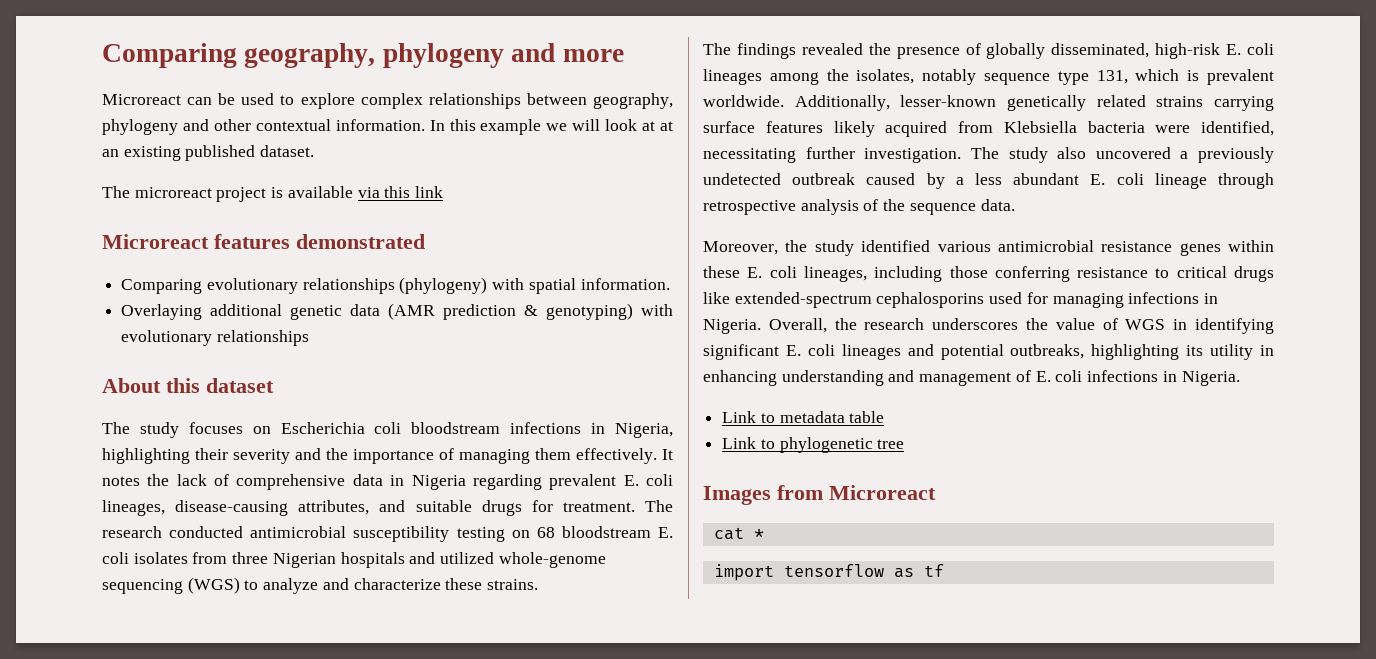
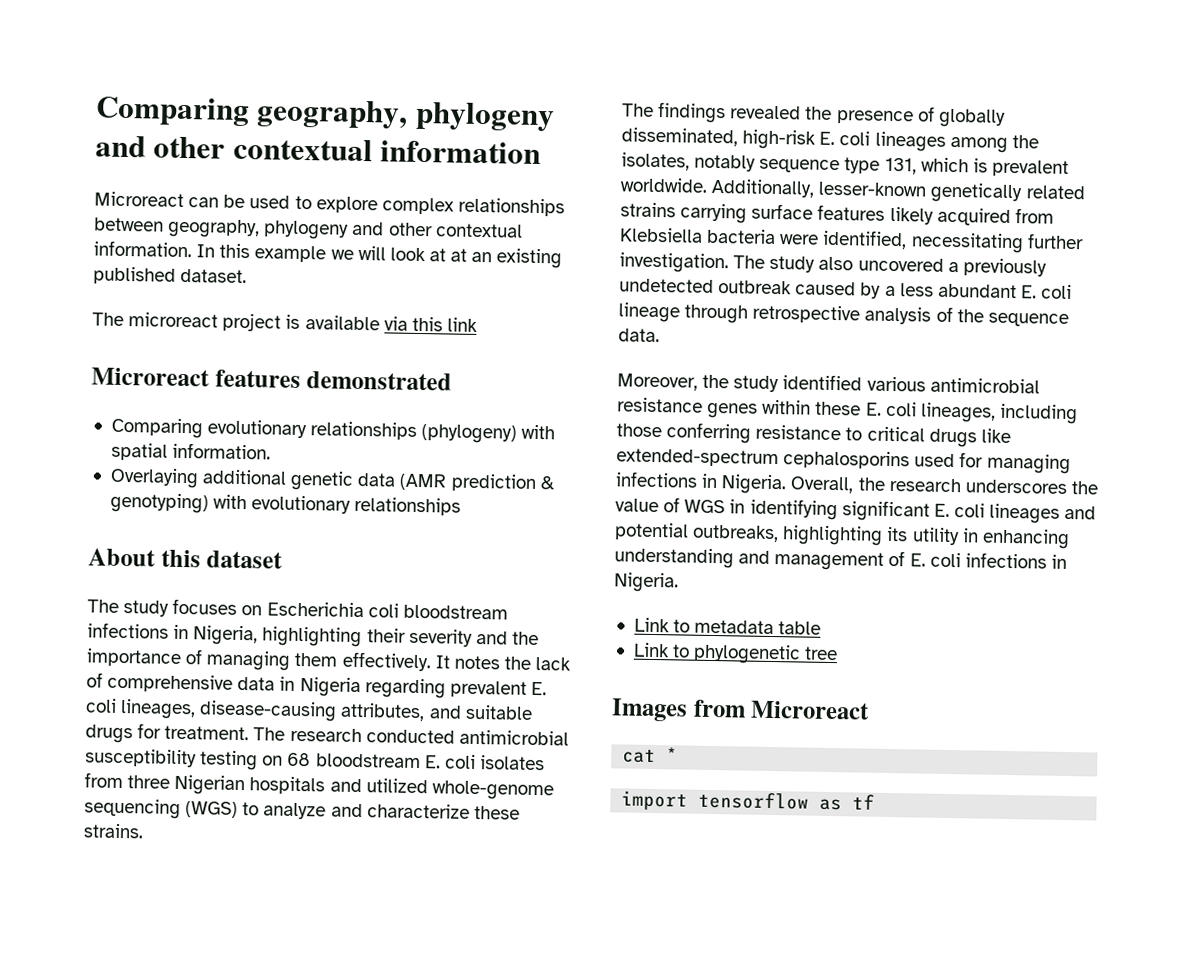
[562,49,624,62] more -> [153,136,542,165] other contextual information

